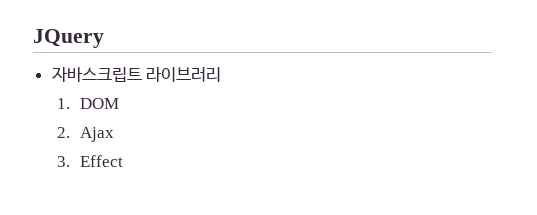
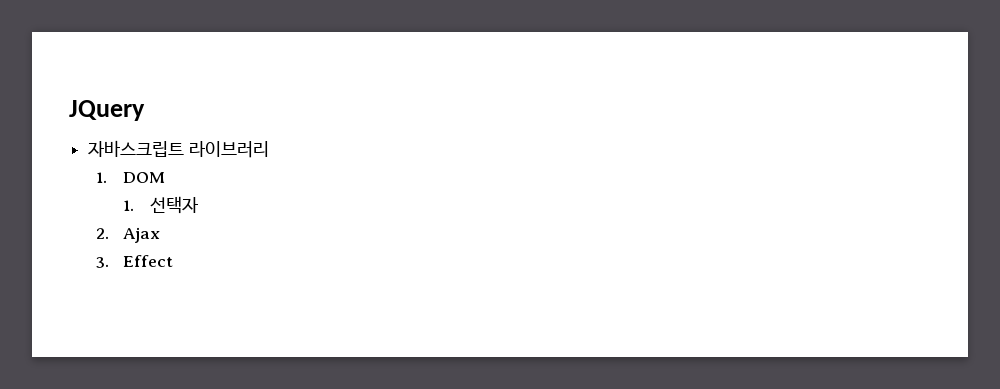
(120, 103) none -> [123,196,200,214] // 1. 선택자

